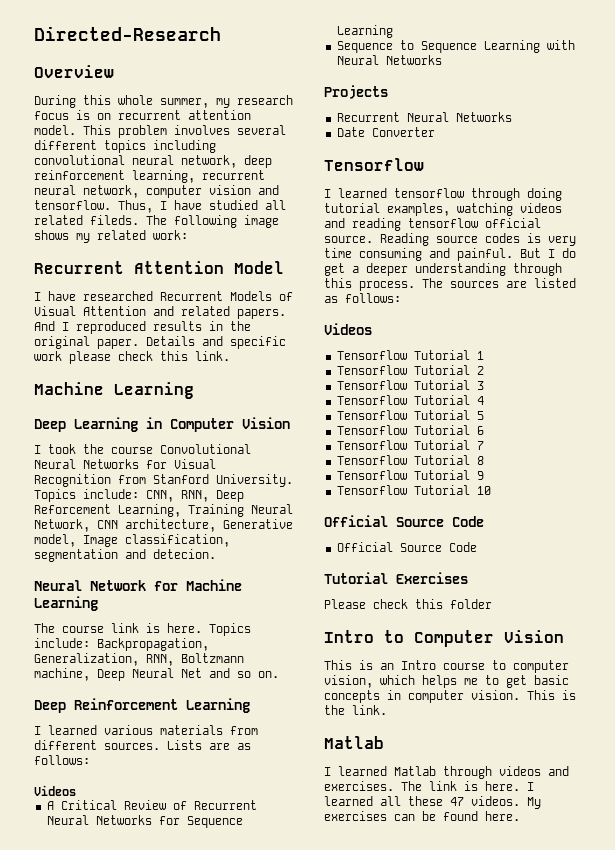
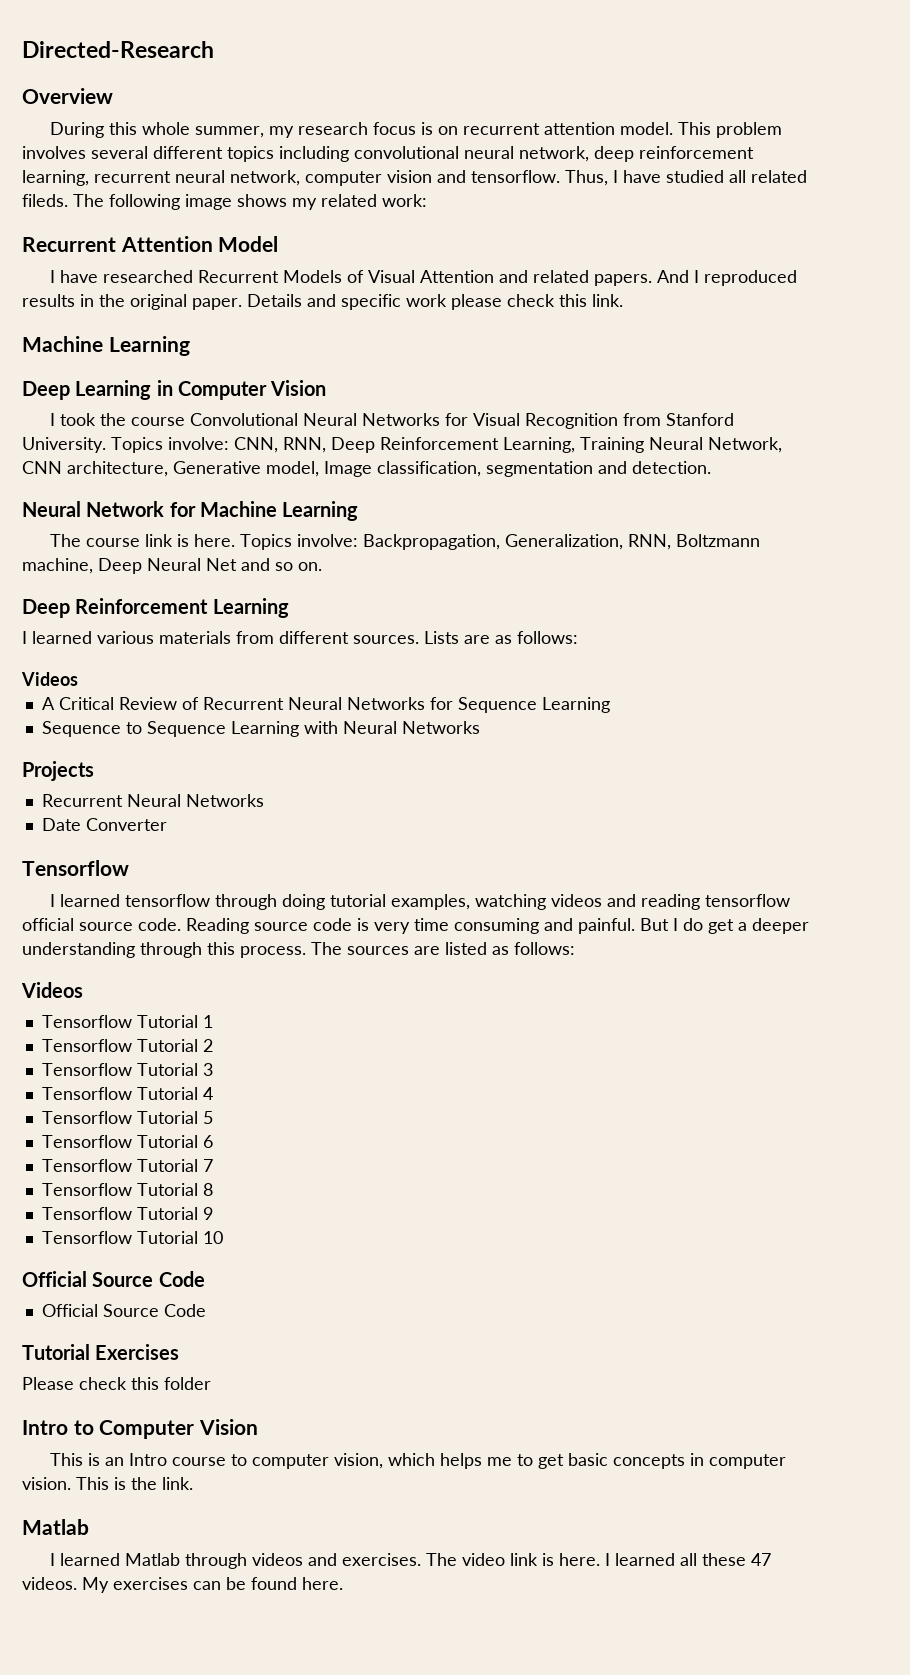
[83,489,139,499] include: -> [168,437,229,450] involve:
[34,504,111,514] Reforcement -> [380,437,499,450] Reinforcement
[153,549,216,559] detecion. -> [632,461,711,474] detection.
[34,638,90,648] include: -> [297,534,359,547] involve:
[324,236,373,243] source. -> [79,918,181,931] source code.
[485,233,520,243] codes -> [313,918,352,931] code
(422, 786) none -> [462,1553,506,1566] video

